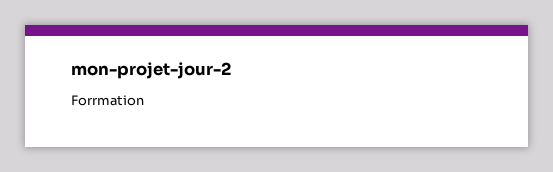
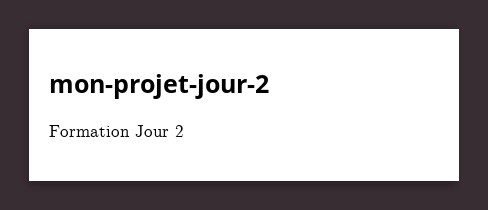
[71,95,144,106] Forrmation -> [49,125,184,137] Formation Jour 2

